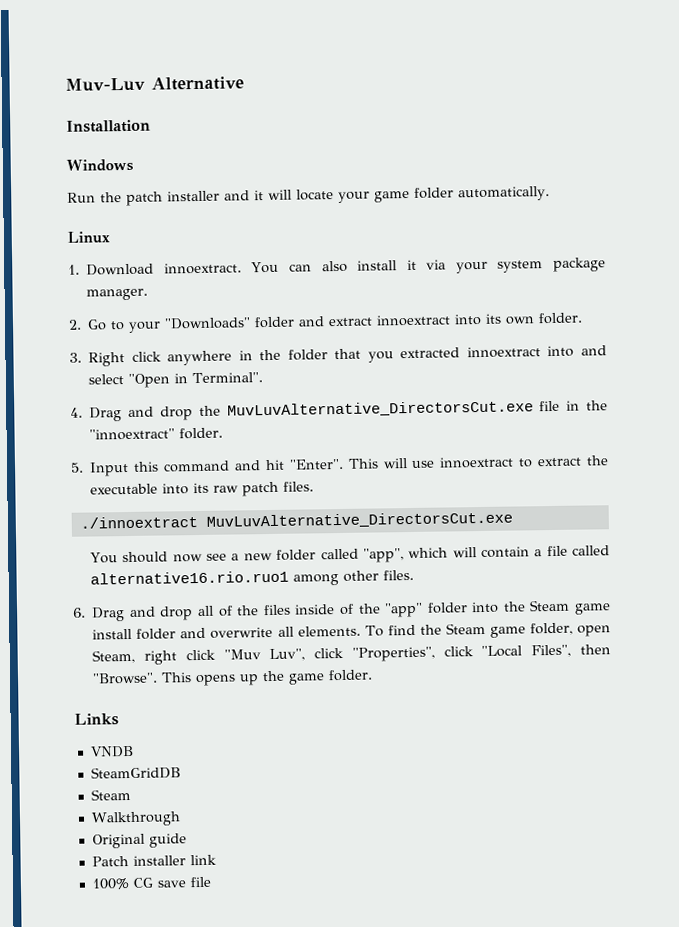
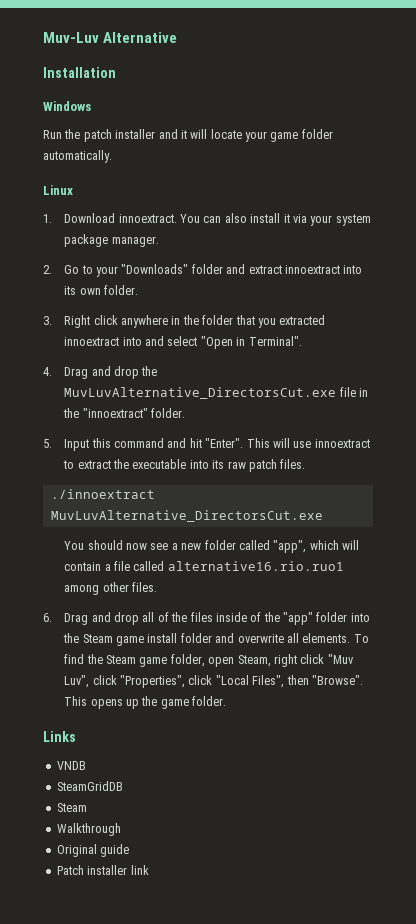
[91,876,211,890] // 100% CG save file -> (149, 870) none

